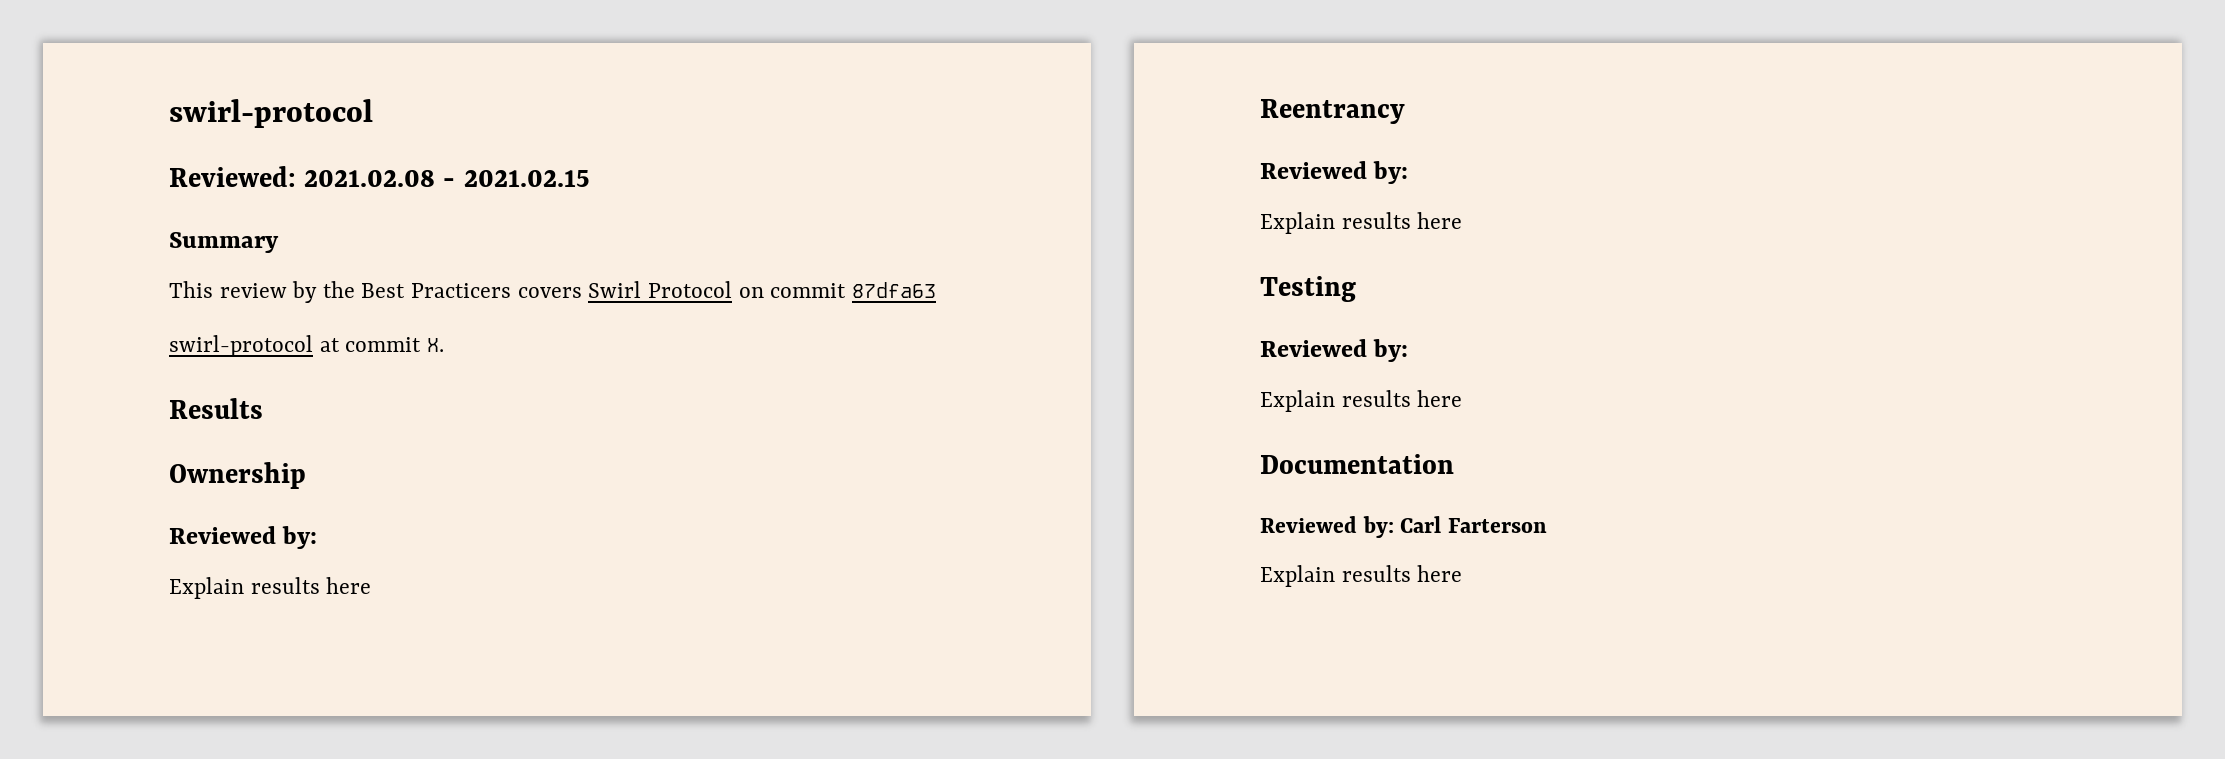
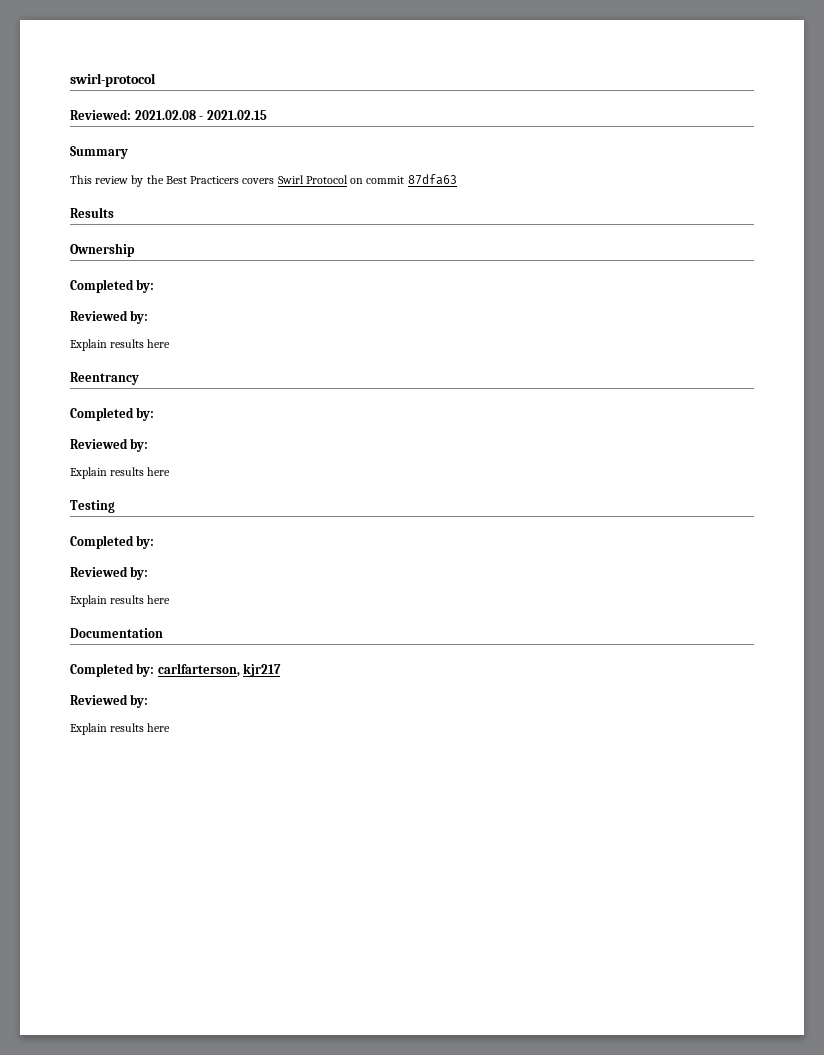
[169,335,444,357] // swirl-protocol at commit X. -> (457, 179) none
(306, 475) none -> [70,279,155,293] // Completed by:
(1405, 111) none -> [70,407,155,421] // Completed by:
(1356, 289) none -> [70,535,155,549] // Completed by:
[1260,516,1547,538] // Reviewed by: Carl Farterson -> [70,663,282,677] [70,694,149,708] // Completed by: carlfarterson, kjr217 // Reviewed by:

